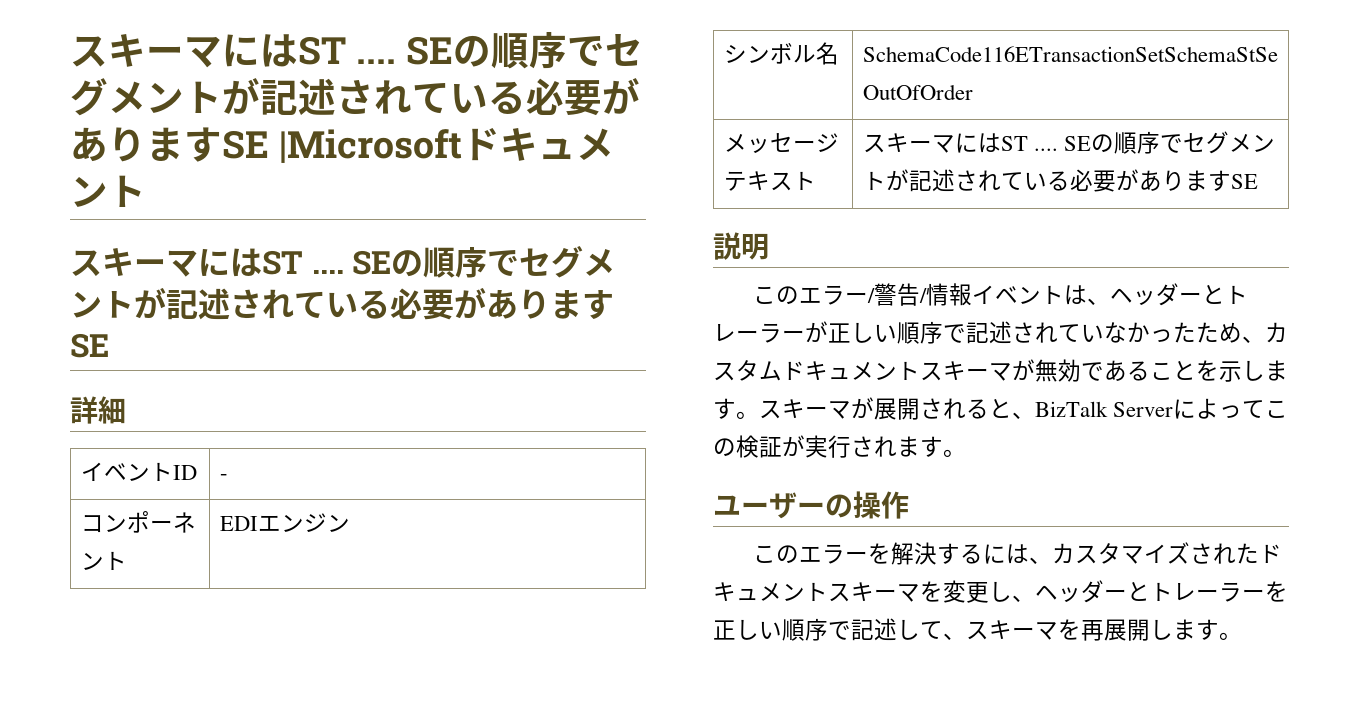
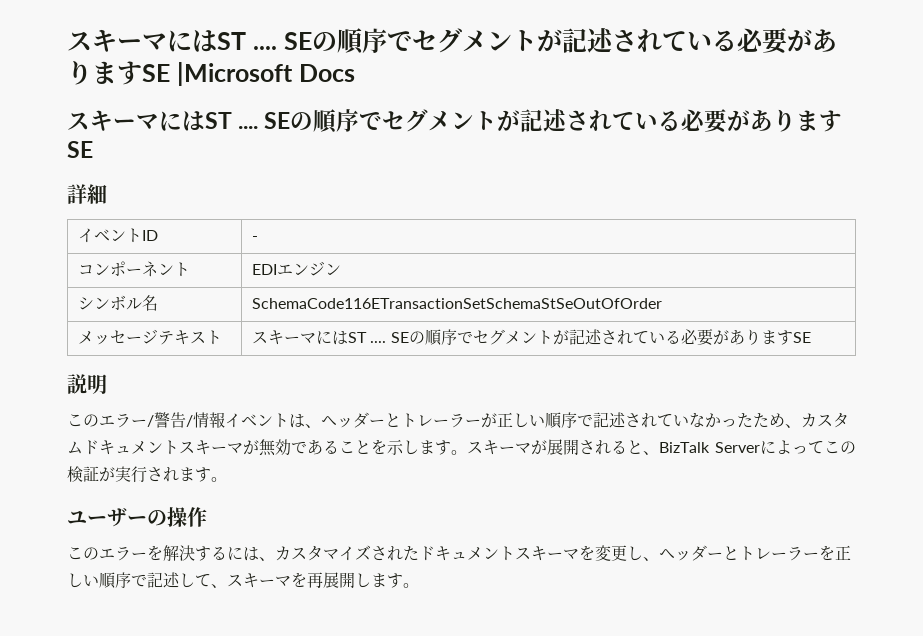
[462,128,615,161] [70,175,146,207] ドキュメント -> [298,64,355,82] Docs

